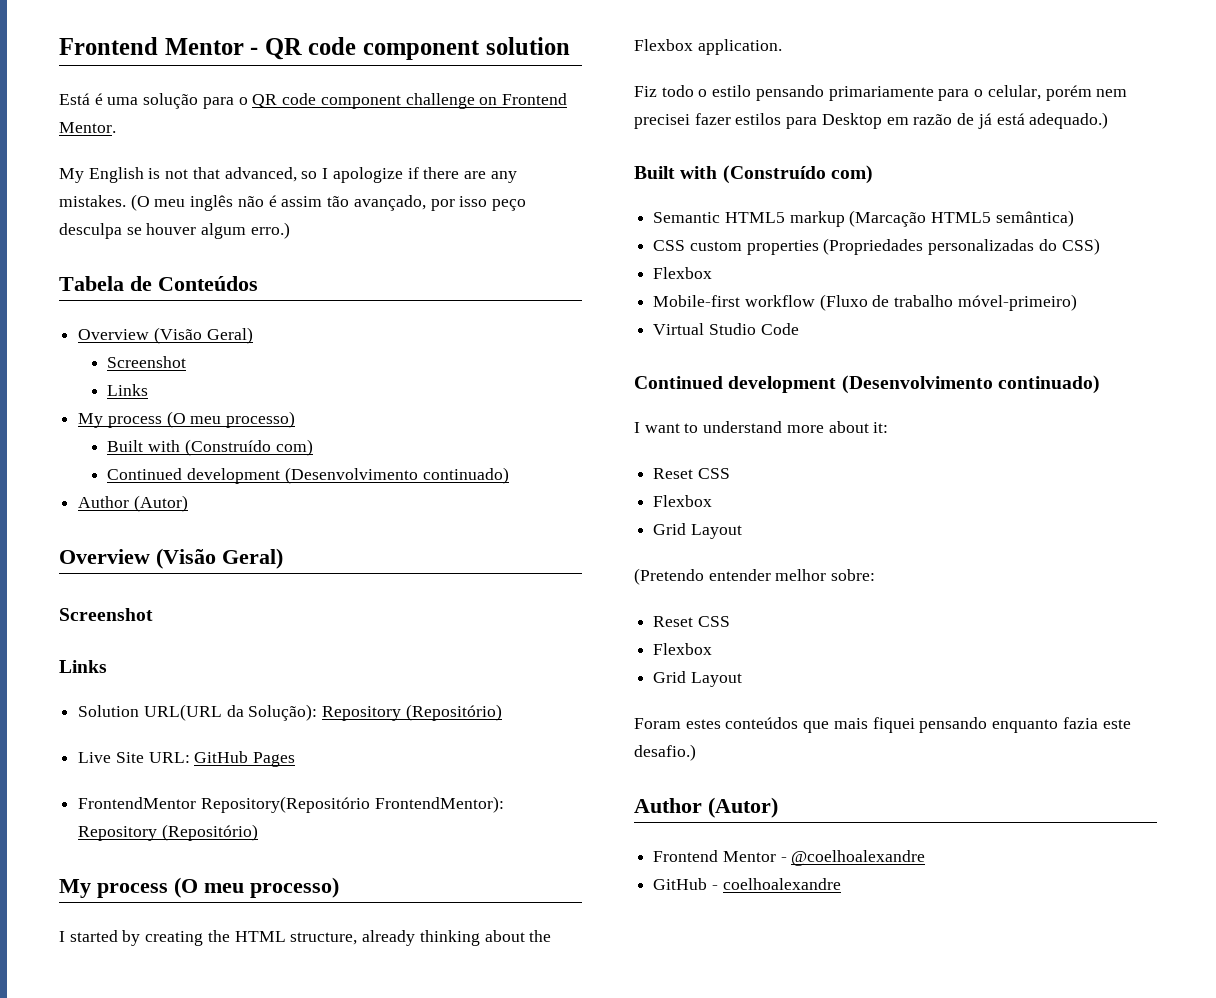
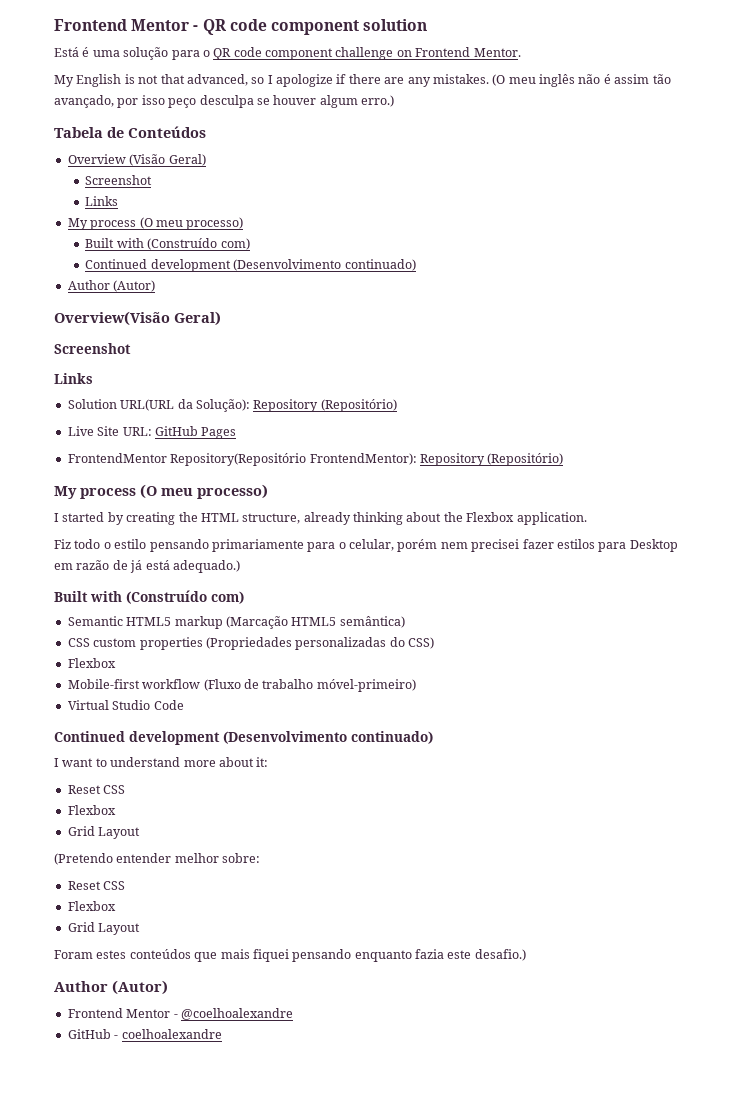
[59,548,216,569] Overview (Visão -> [54,311,170,326] Overview(Visão

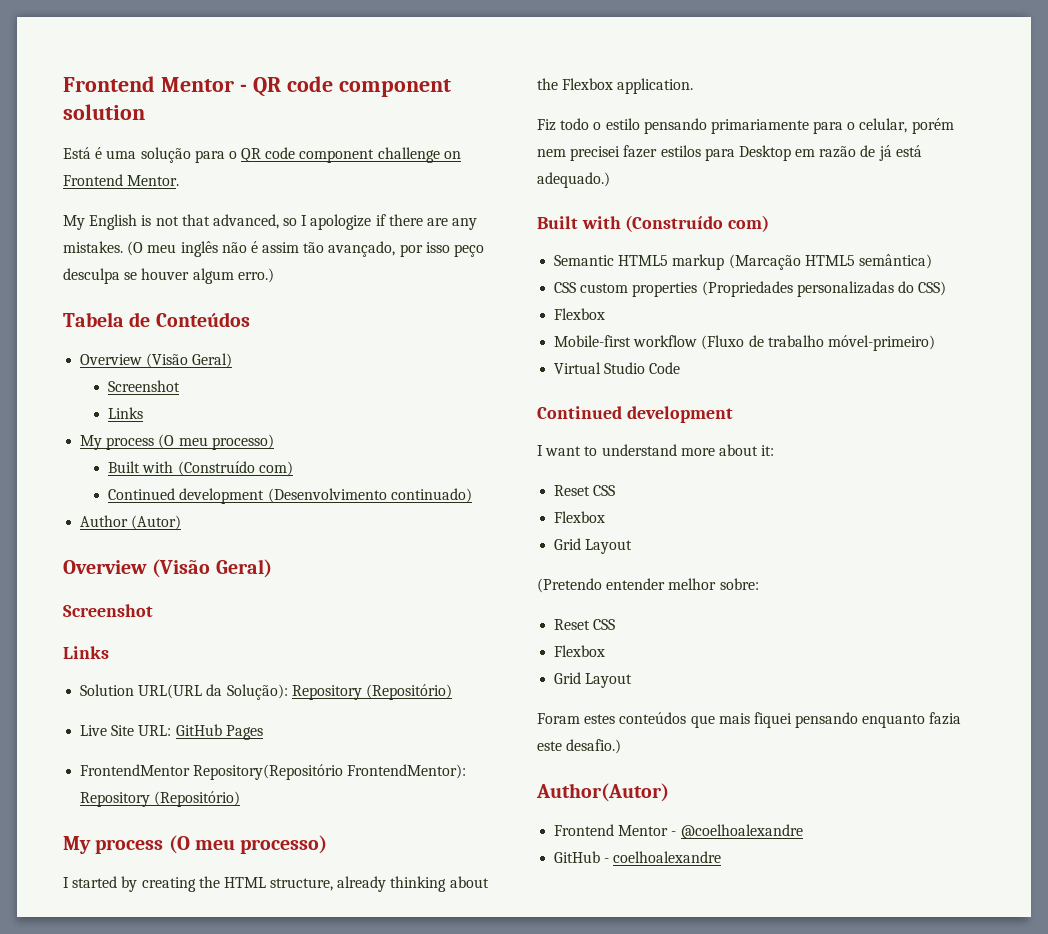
[54,311,170,326] Overview(Visão -> [63,559,211,578] Overview (Visão
[223,731,433,744] (Desenvolvimento continuado) -> (733, 414) none
[54,980,168,995] Author (Autor) -> [536,783,669,802] Author(Autor)

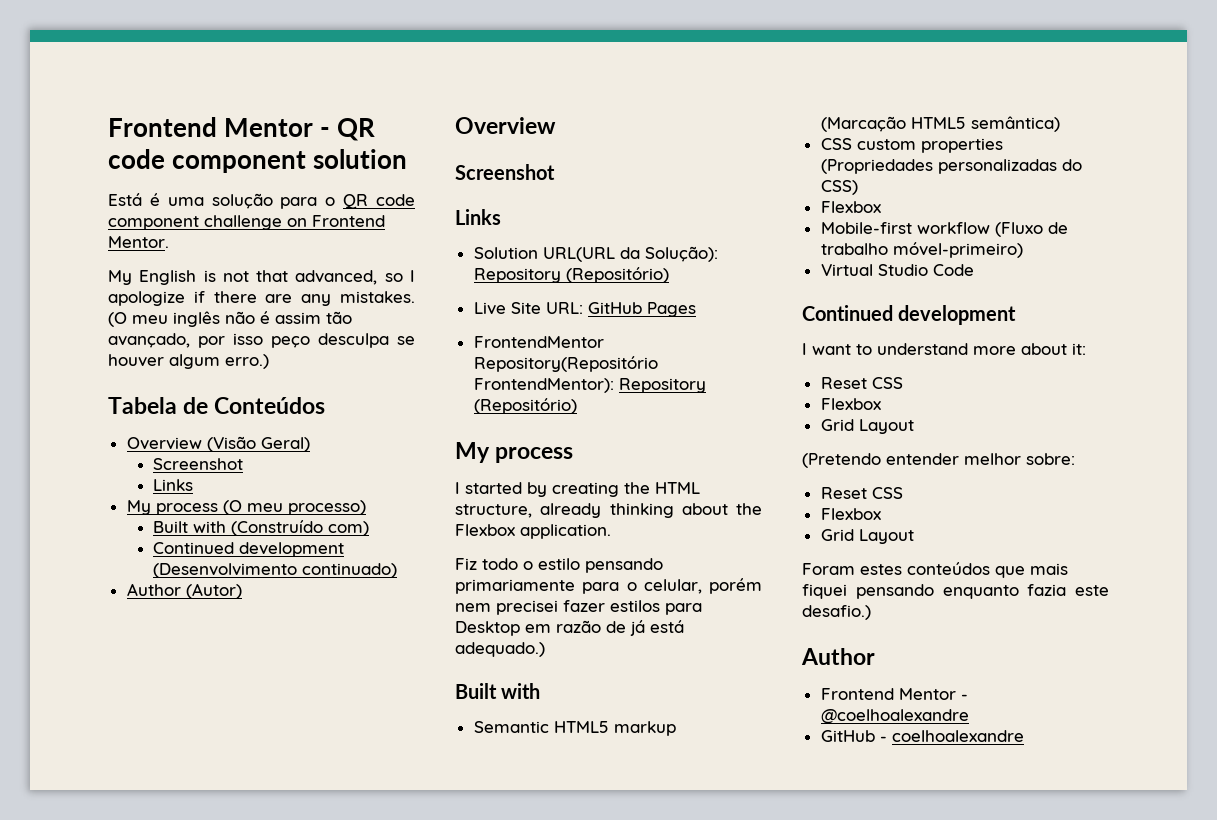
[152,559,272,578] (Visão Geral) -> (556, 125) none
[168,835,328,854] (O meu processo) -> (574, 455) none
[625,215,770,232] (Construído com) -> (541, 691) none
[536,783,669,802] Author(Autor) -> [801,648,875,665] Author

